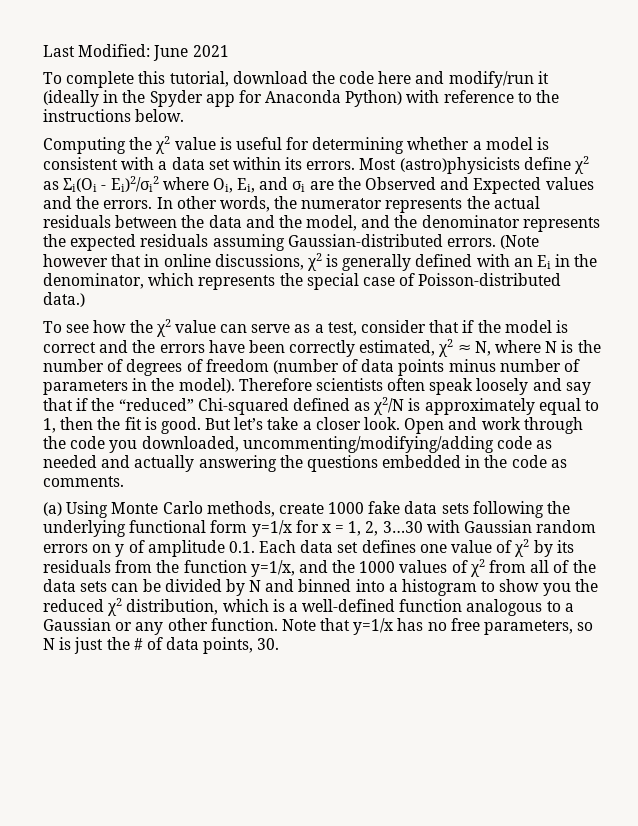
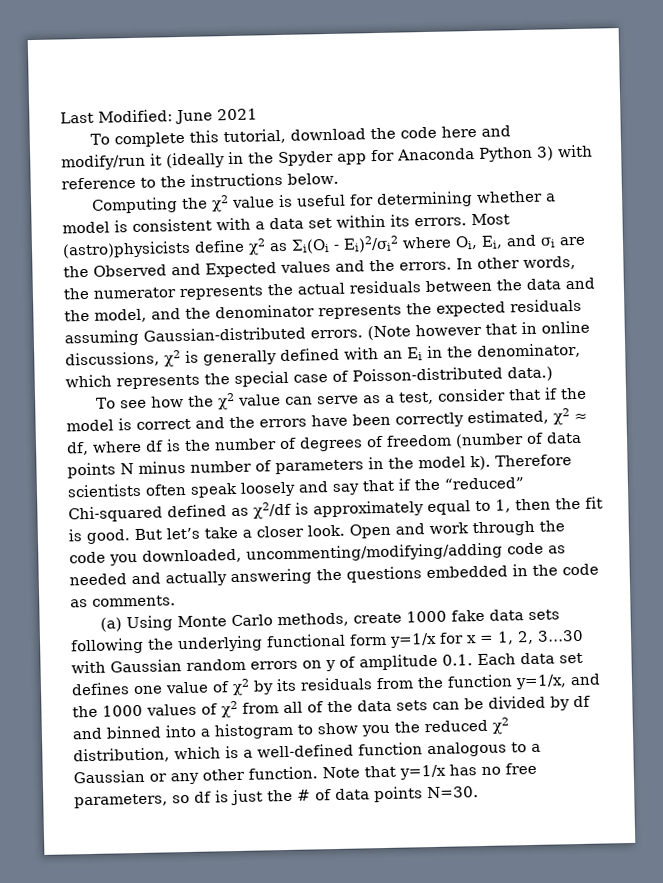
[345,90,403,107] Python) -> [479,146,554,162] Python 3)
[474,340,558,356] N, where N -> [66,440,164,456] df, where df
(445, 367) none -> [120,463,134,475] N
[178,378,235,393] model). -> [418,455,491,471] model k).
[373,397,405,415] χ2/N -> [253,501,292,520] χ2/df
[249,580,262,592] N -> [573,695,591,708] df
[43,638,55,650] N -> [194,791,212,803] df
[203,637,280,654] points, 30. -> [374,786,479,803] points N=30.

